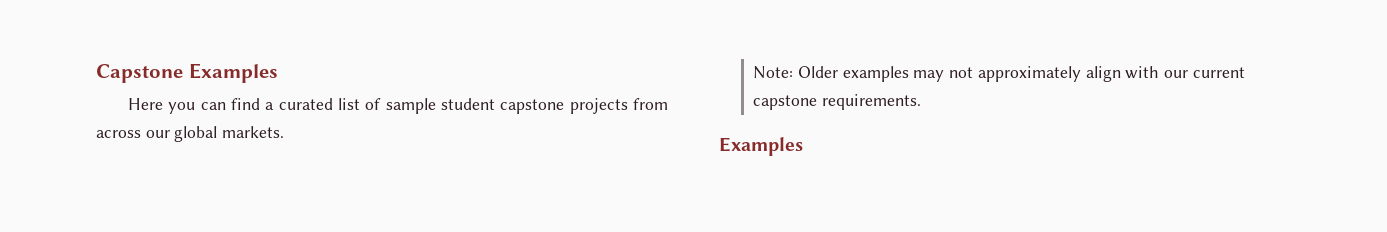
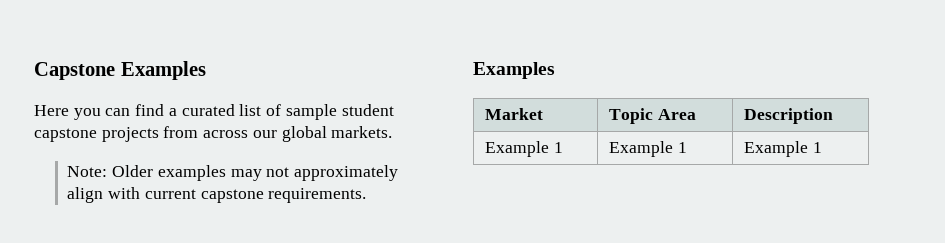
[1163,70,1188,78] our -> (141, 193) none
(803, 146) none -> [485,108,544,120] [609,108,696,124] [744,108,834,124] [485,141,563,157] [609,141,687,157] [744,141,822,157] // Market | Topic Area | Description // Example 1 | Example 1 | Example 1

